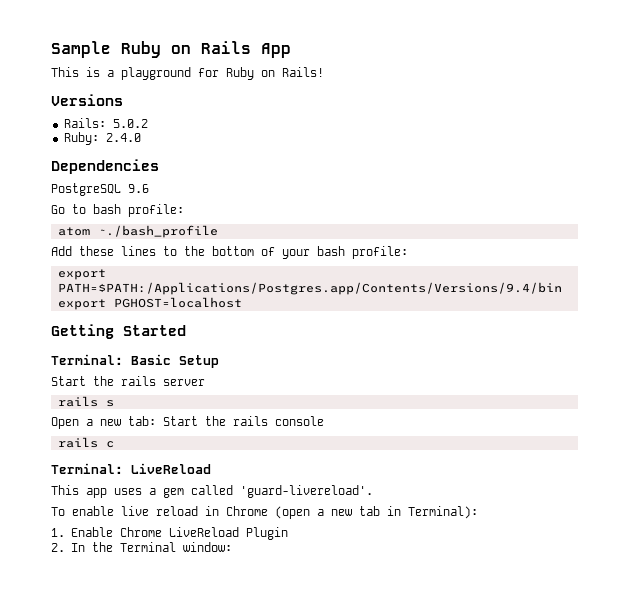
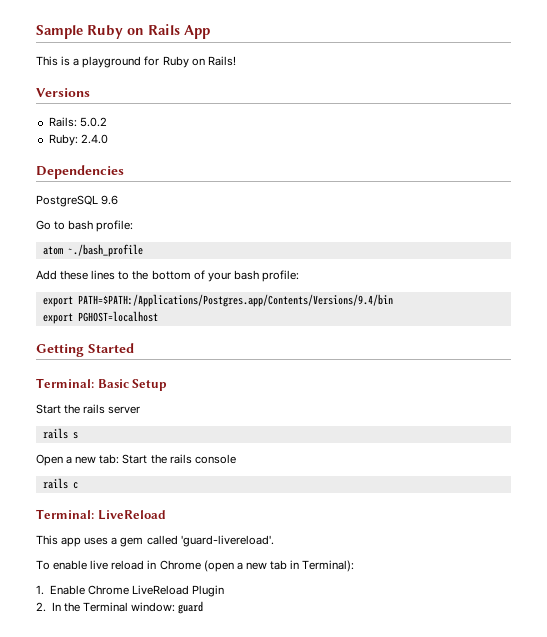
(232, 547) none -> [178,601,204,614] guard

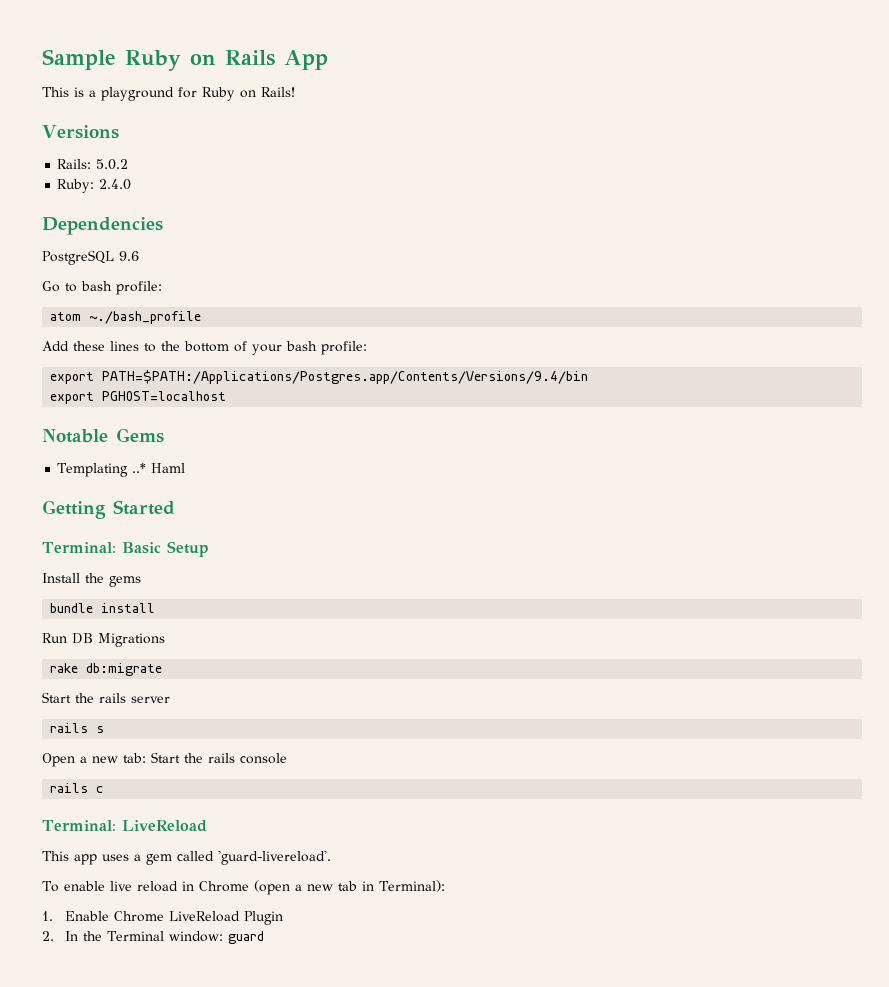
(158, 316) none -> [42,428,164,443] [57,463,186,477] // Notable Gems // Templating ..* Haml
(168, 385) none -> [42,573,141,587] [50,603,156,613] [42,633,165,647] [50,663,163,676] // Install the gems // bundle install // Run DB Migrations // rake db:migrate

